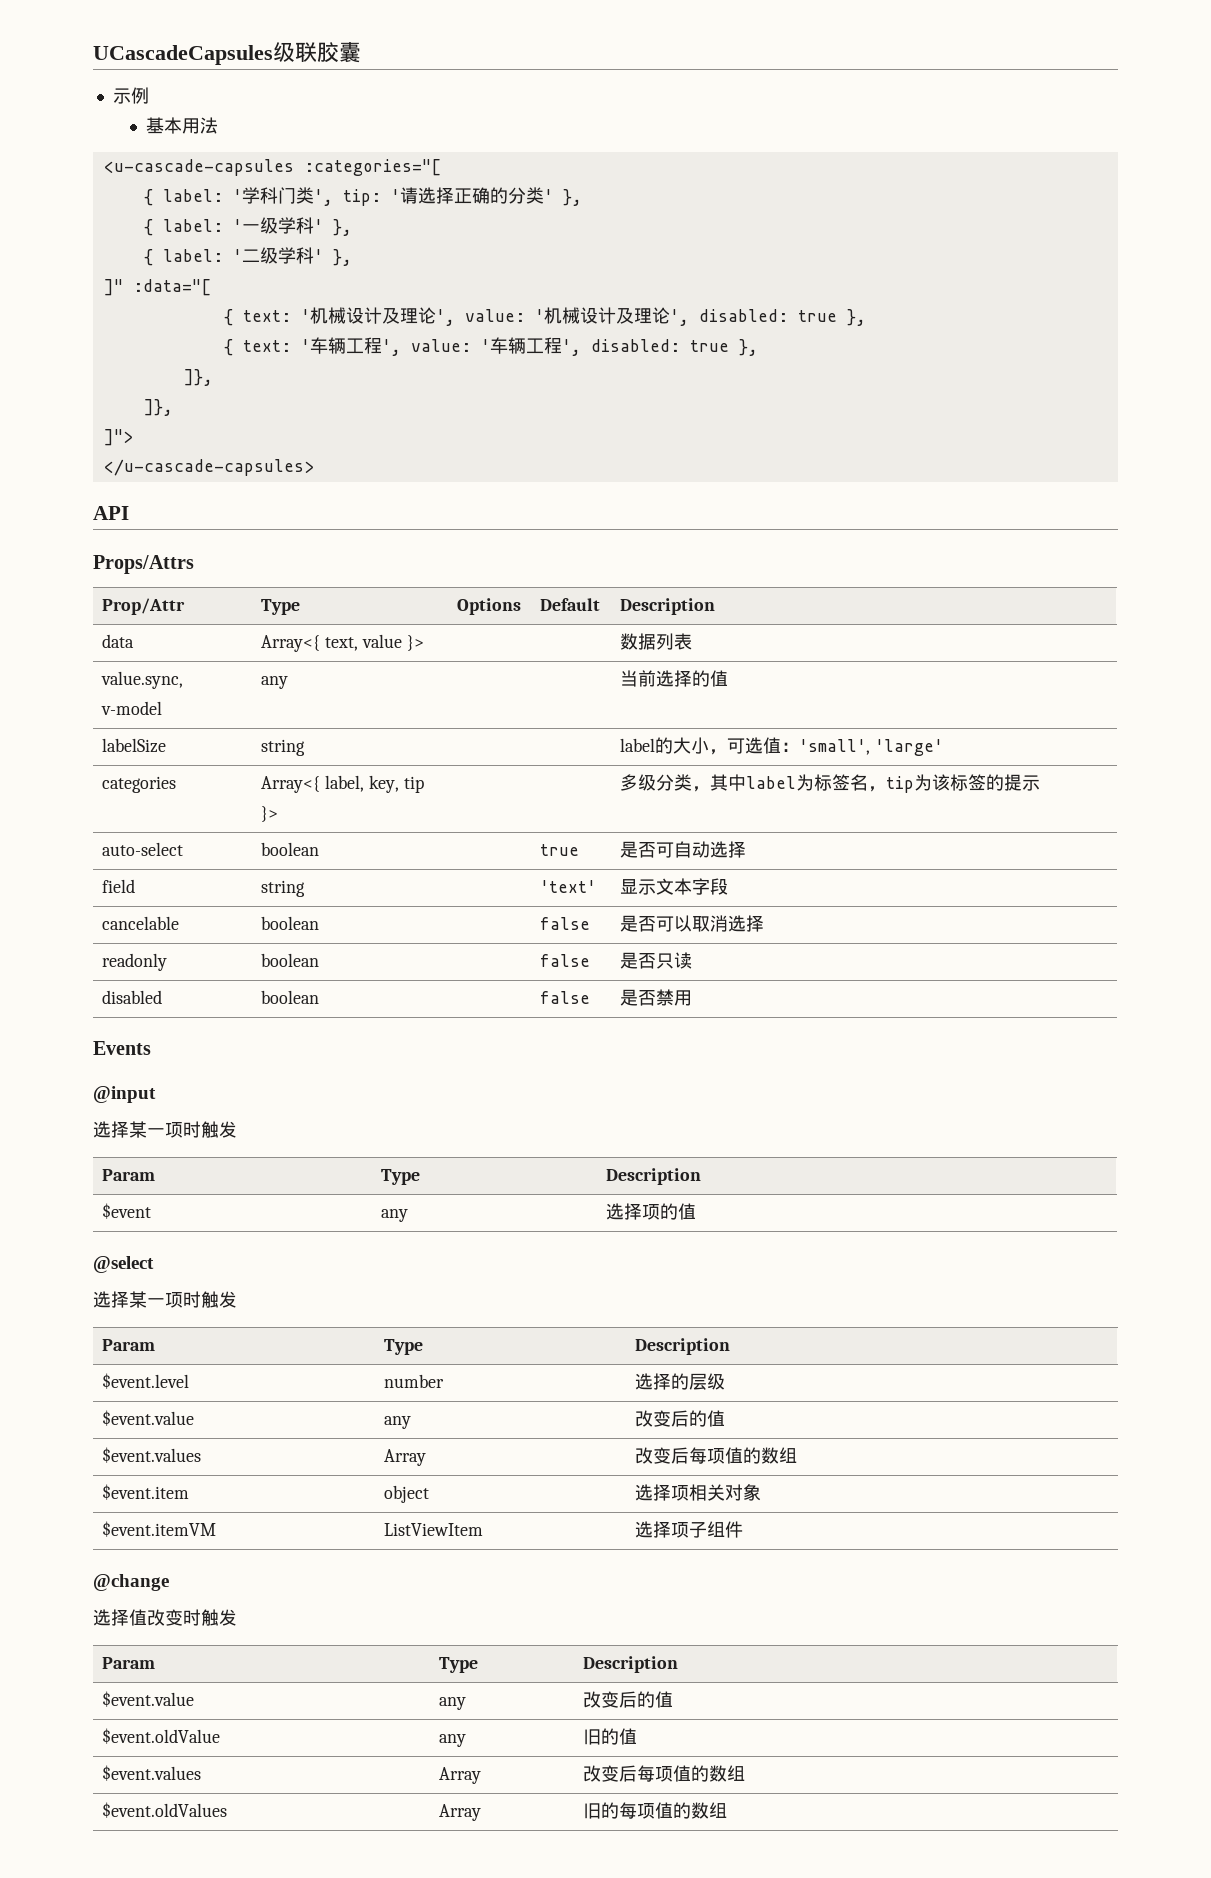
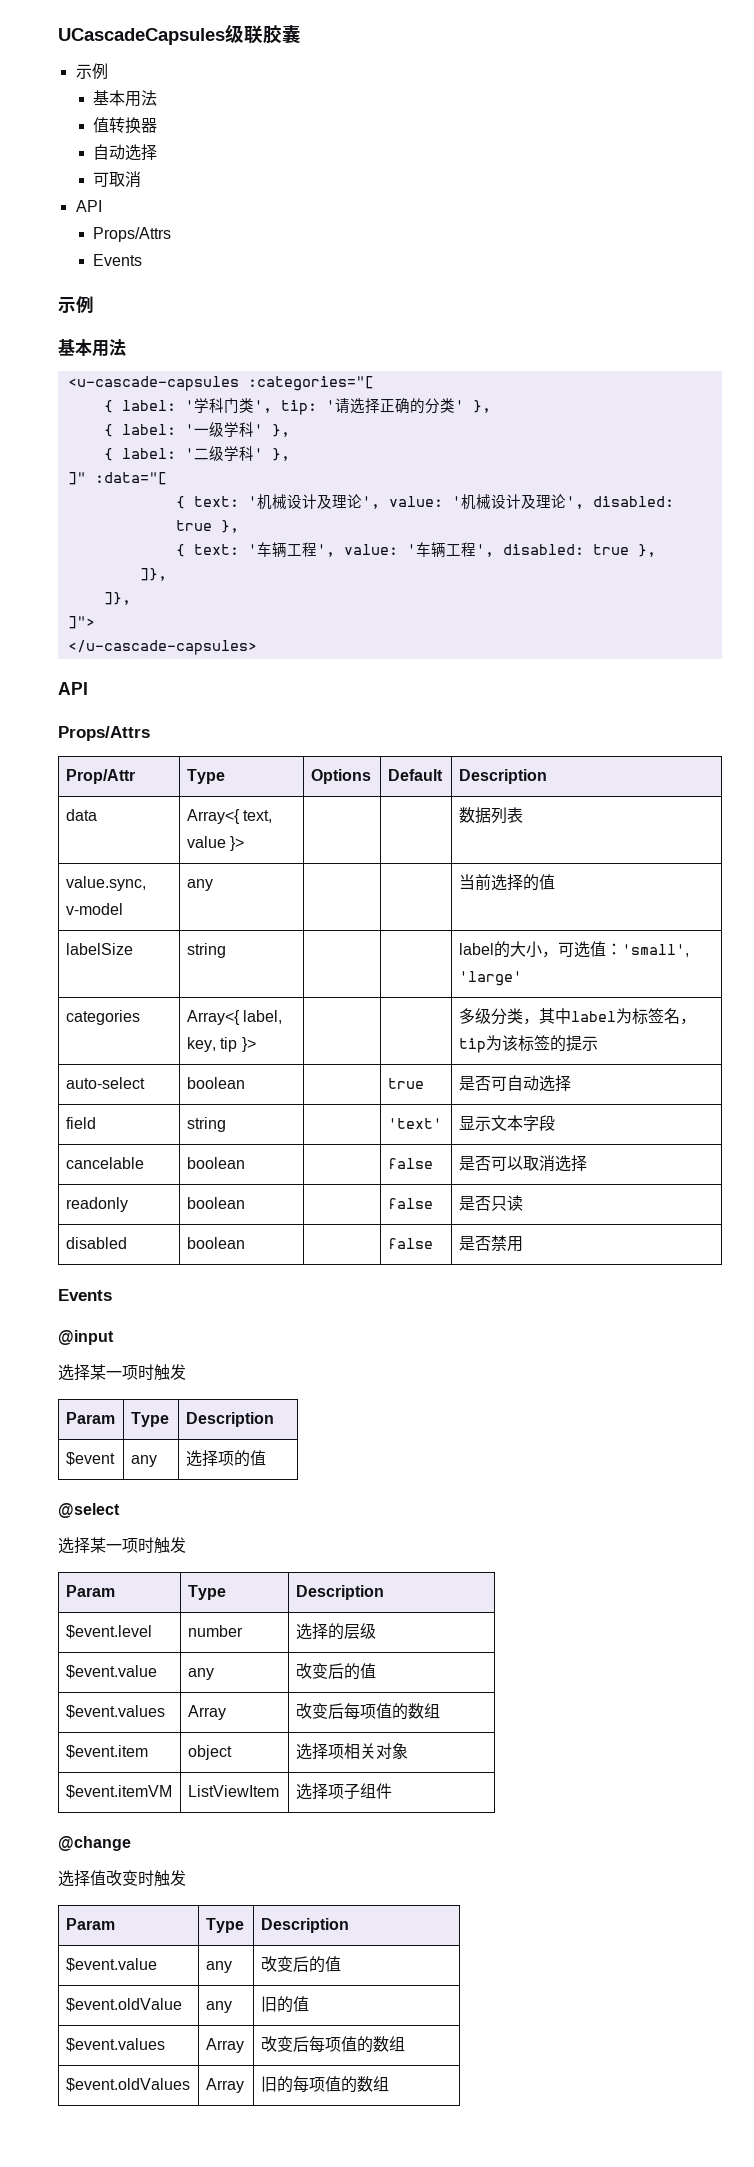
(219, 125) none -> [93,117,158,134] [93,144,158,161] [93,171,142,188] [75,200,102,212] [93,227,172,242] [93,254,143,266] [58,296,94,313] [58,339,126,357] // 值转换器 // 自动选择 // 可取消 // API // Props/Attrs // Events // 示例 // 基本用法

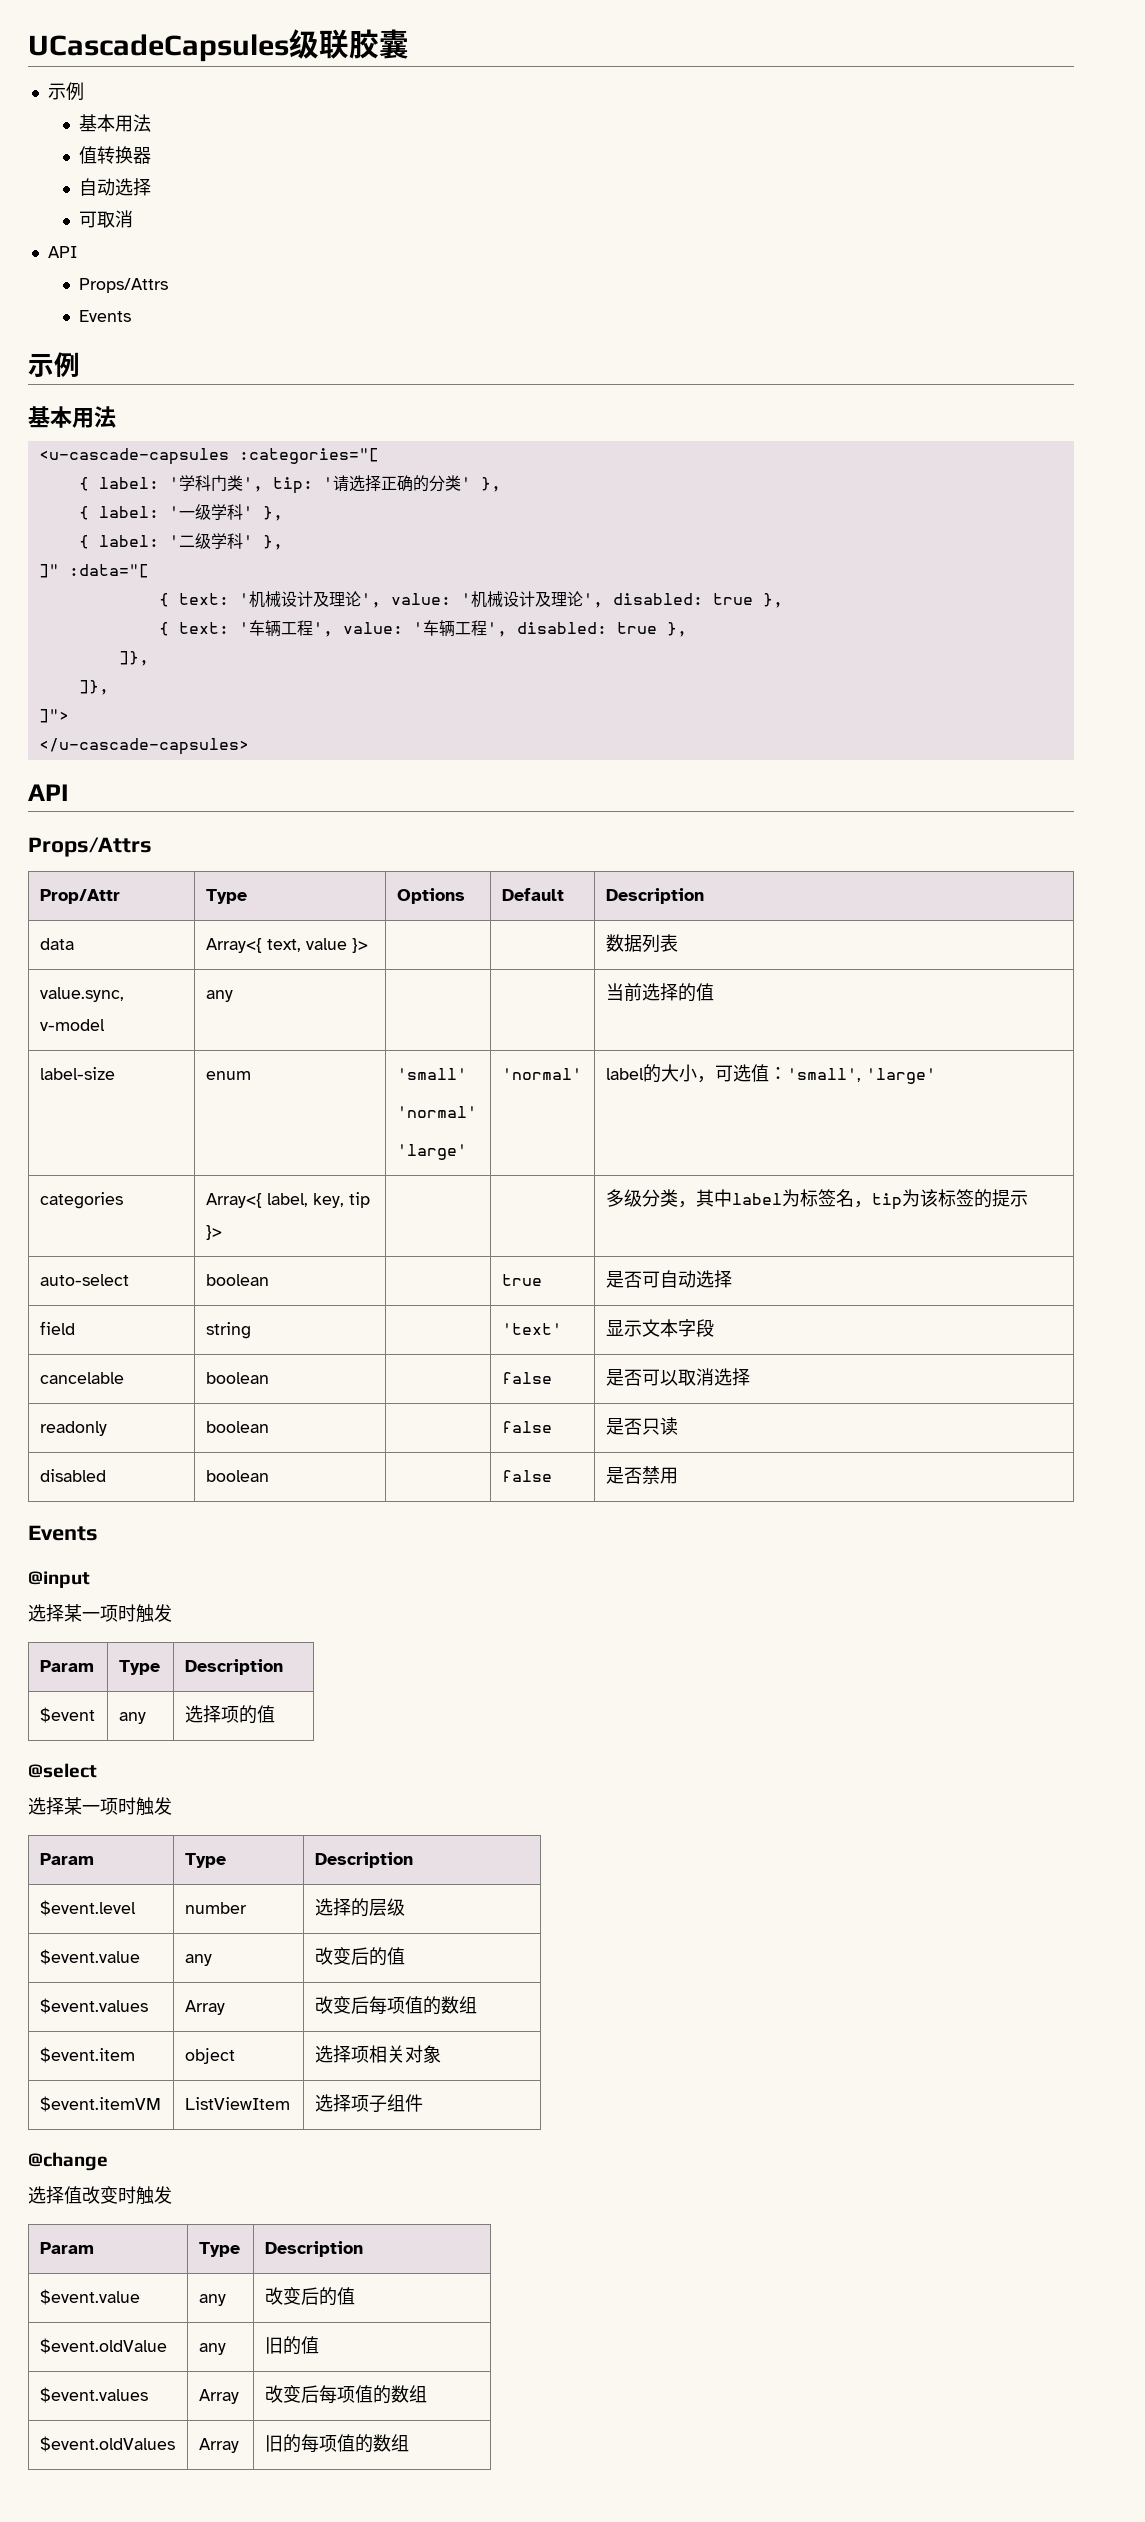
[65,943,133,955] [186,943,226,958] labelSize | string | | -> [39,1067,115,1080] [205,1071,251,1080] [396,1068,467,1080] [396,1106,477,1118] [396,1144,467,1160] [501,1068,582,1080] label-size | enum | 'small' // 'normal' // 'large' | 'normal'

